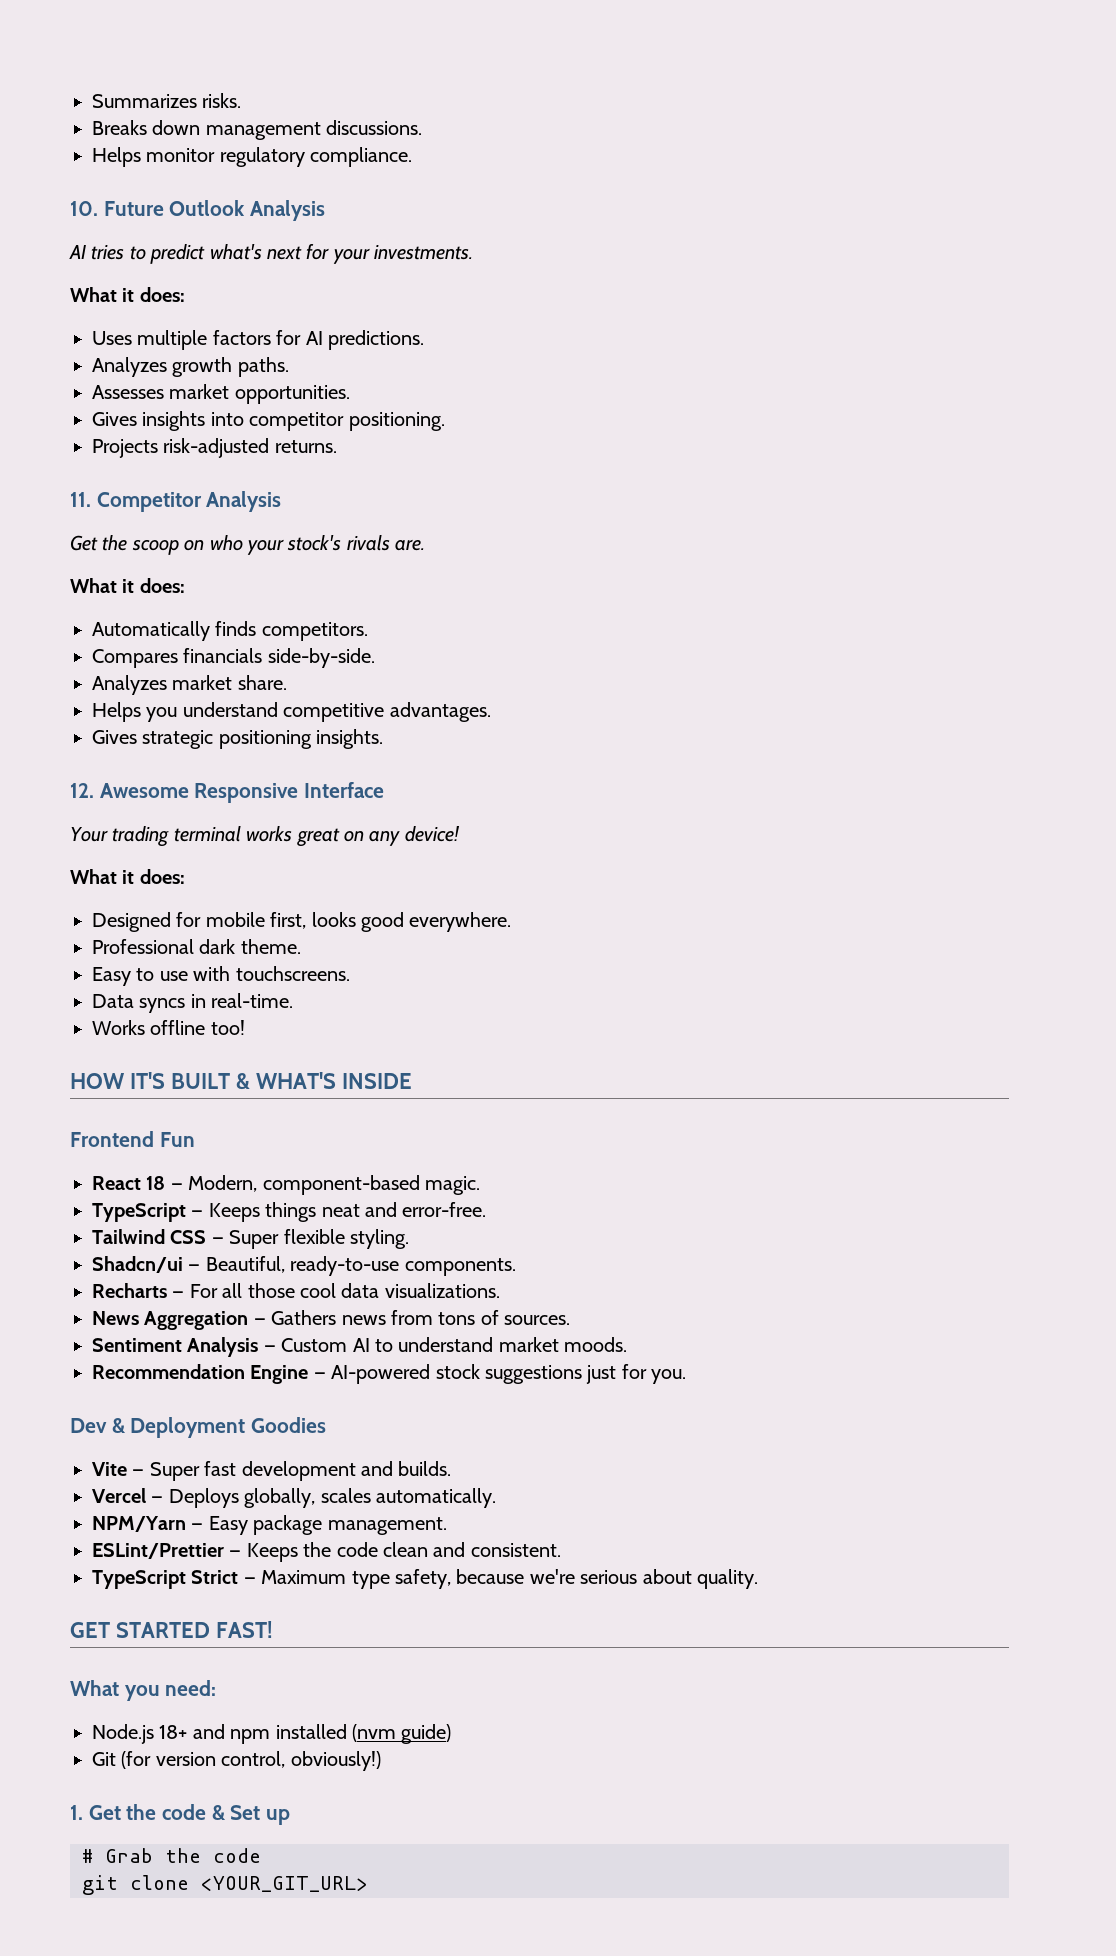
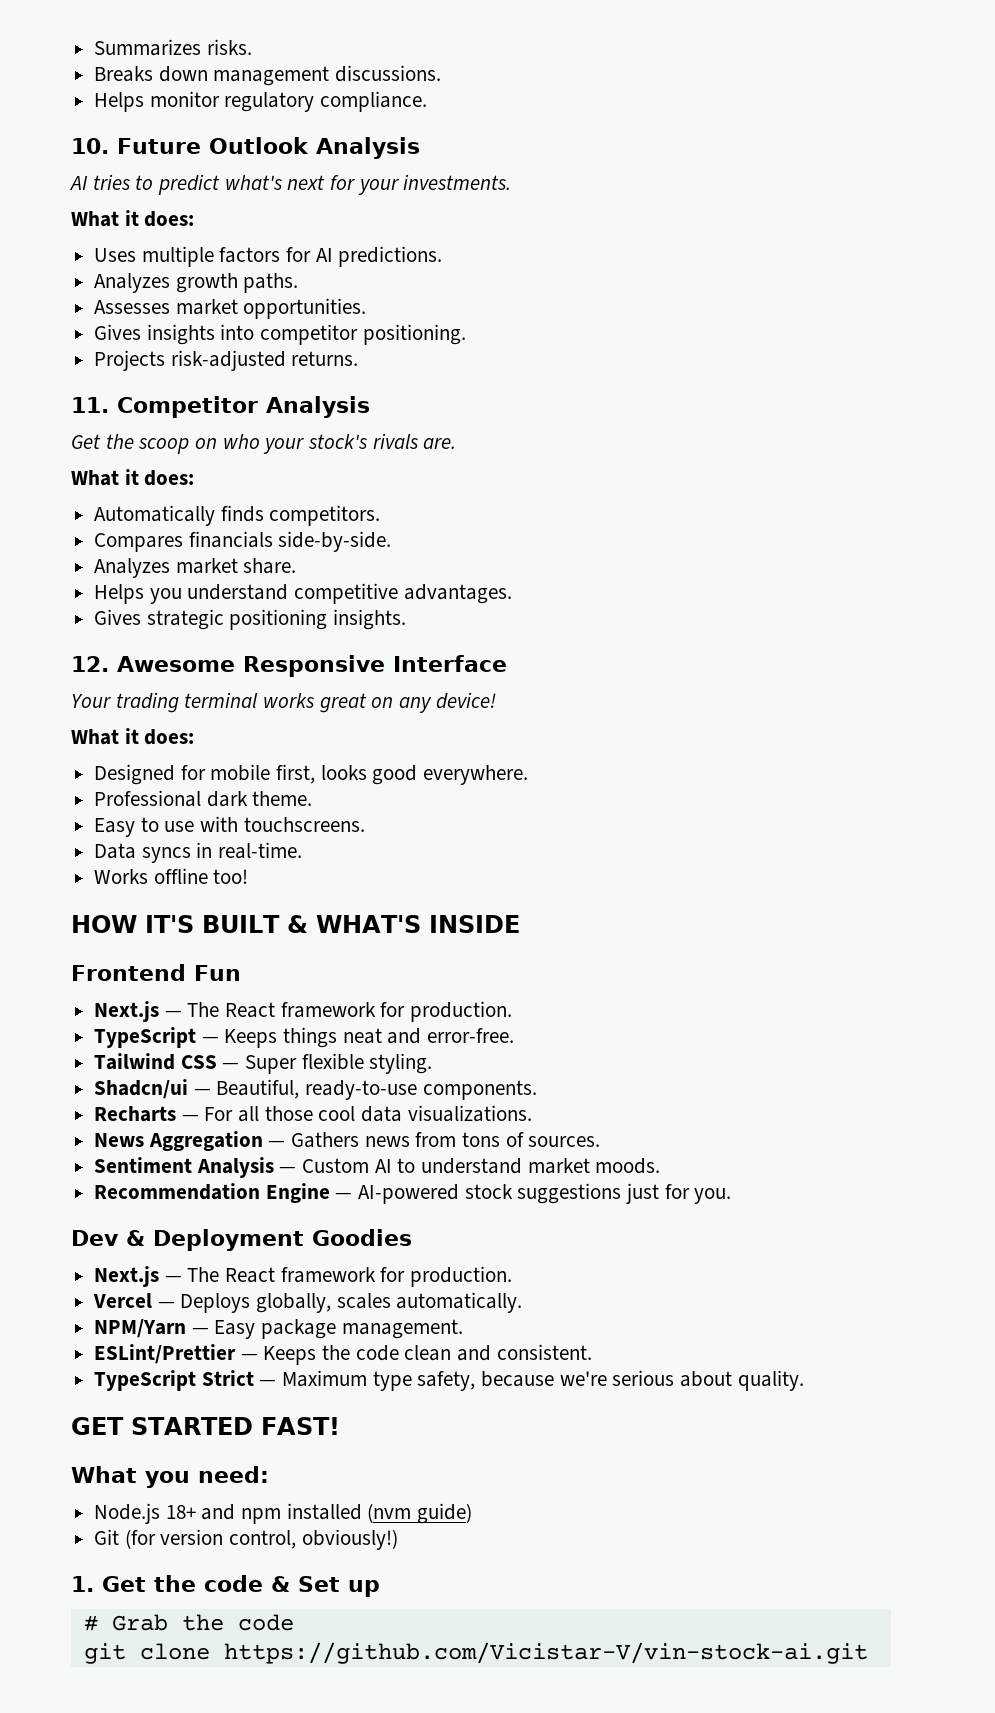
[92,1175,480,1195] React 18 — Modern, component-based magic. -> [94,1001,513,1022] Next.js — The React framework for production.
[92,1461,452,1481] Vite — Super fast development and builds. -> [94,1266,513,1287] Next.js — The React framework for production.
[201,1876,368,1892] <YOUR_GIT_URL> -> [223,1642,868,1664] https://github.com/Vicistar-V/vin-stock-ai.git

